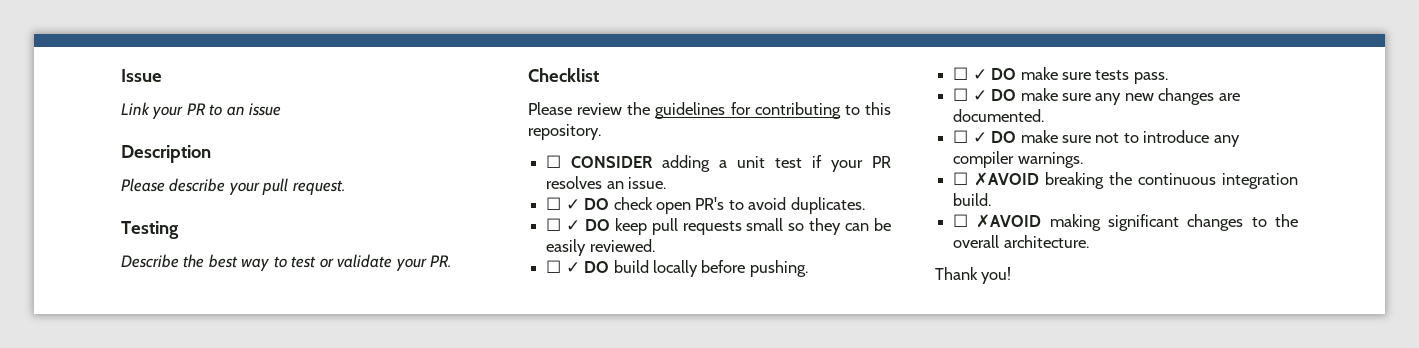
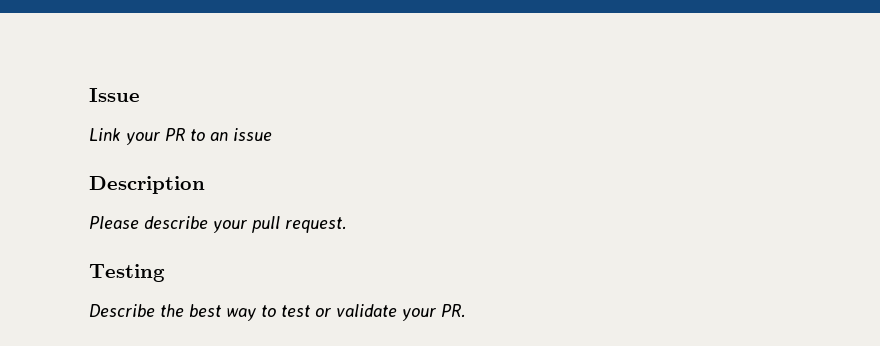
[528,68,599,82] [528,102,891,119] [528,124,601,140] [546,155,891,172] [546,176,667,189] [546,197,865,214] [546,218,891,235] [546,239,655,256] [546,260,808,277] [953,67,1168,84] [953,88,1240,105] [953,109,1045,122] [953,130,1240,147] [953,151,1083,168] [953,172,1298,189] [953,193,992,206] [953,214,1298,231] [953,235,1089,248] [935,267,1012,284] // Checklist // Please review the guidelines for contributing to this repository. // ☐ CONSIDER adding a unit test if your PR resolves an issue. // ☐ ✓ DO check open PR's to avoid duplicates. // ☐ ✓ DO keep pull requests small so they can be easily reviewed. // ☐ ✓ DO build locally before pushing. // ☐ ✓ DO make sure tests pass. // ☐ ✓ DO make sure any new changes are documented. // ☐ ✓ DO make sure not to introduce any compiler warnings. // ☐ ✗AVOID breaking the continuous integration build. // ☐ ✗AVOID making significant changes to the overall architecture. // Thank you! -> (466, 311) none

